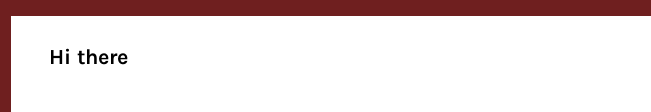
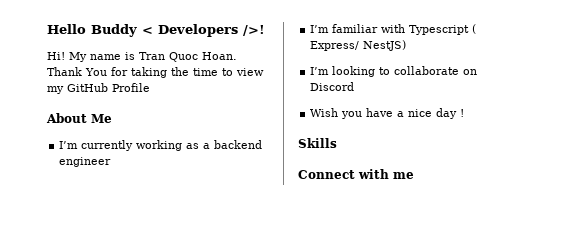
[49,48,128,65] Hi there -> [47,24,265,37] [47,52,237,62] [47,67,264,78] [47,83,150,94] [46,113,112,123] [59,140,263,151] [59,157,112,167] [310,24,477,35] [310,40,407,51] [310,66,478,77] [310,82,355,91] [310,108,465,119] [298,138,337,148] [298,169,414,179] Hello Buddy < Developers />! // Hi! My name is Tran Quoc Hoan. Thank You for taking the time to view my GitHub Profile // About Me // I’m currently working as a backend engineer // I’m familiar with Typescript ( Express/ NestJS) // I’m looking to collaborate on Discord // Wish you have a nice day ! // Skills // Connect with me

